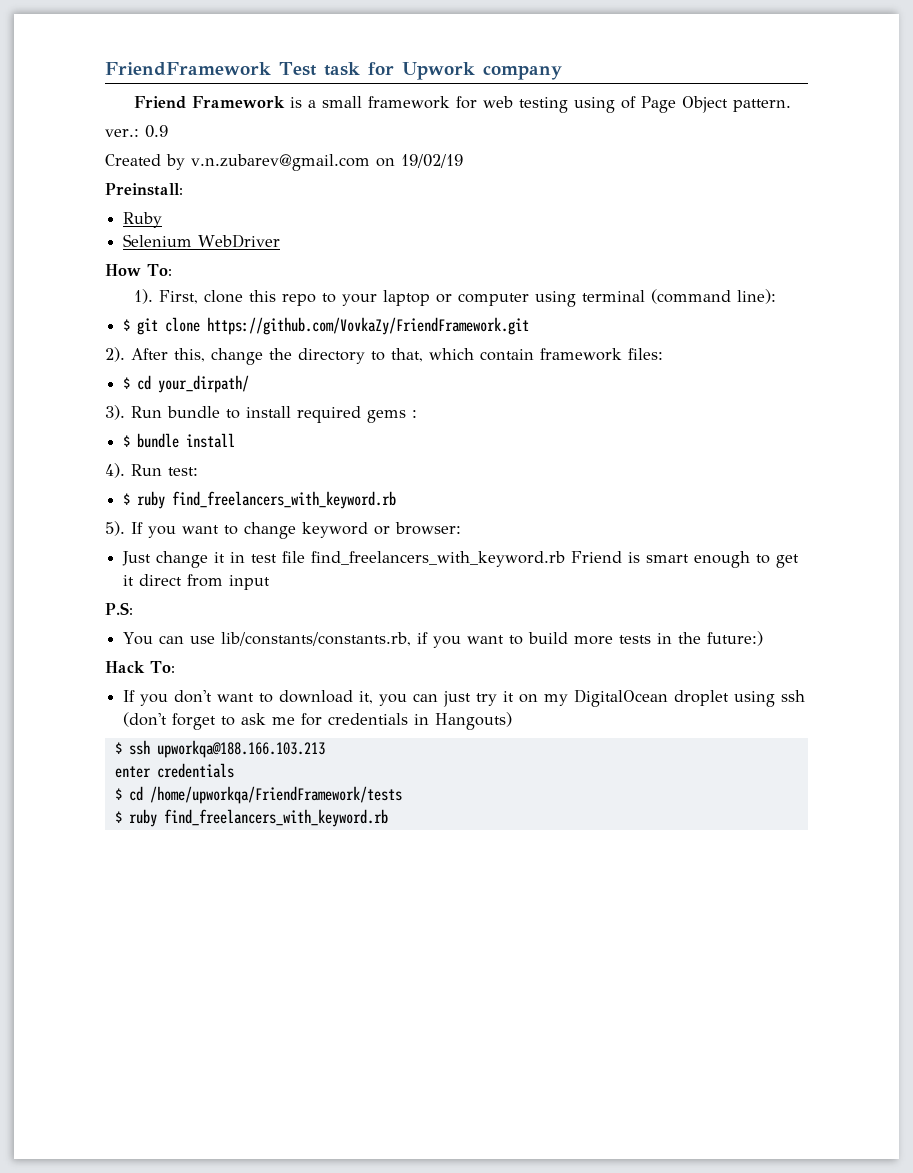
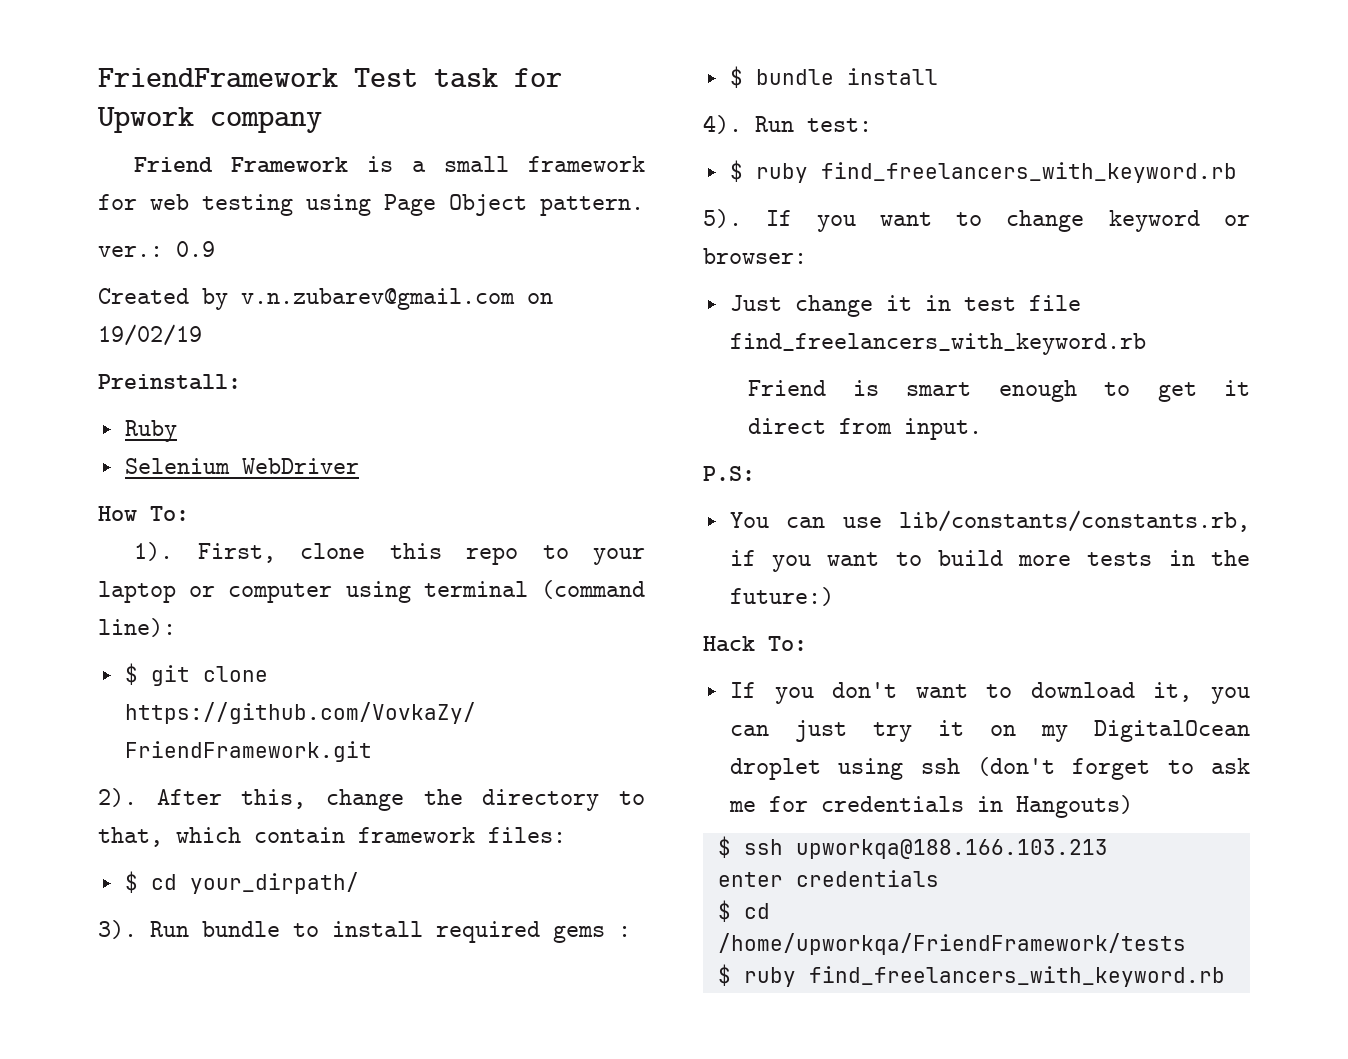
[620,96,636,109] of -> (371, 205) none
(566, 559) none -> (1146, 344) //
[229,575,271,590] input -> [903,418,982,440] input.

